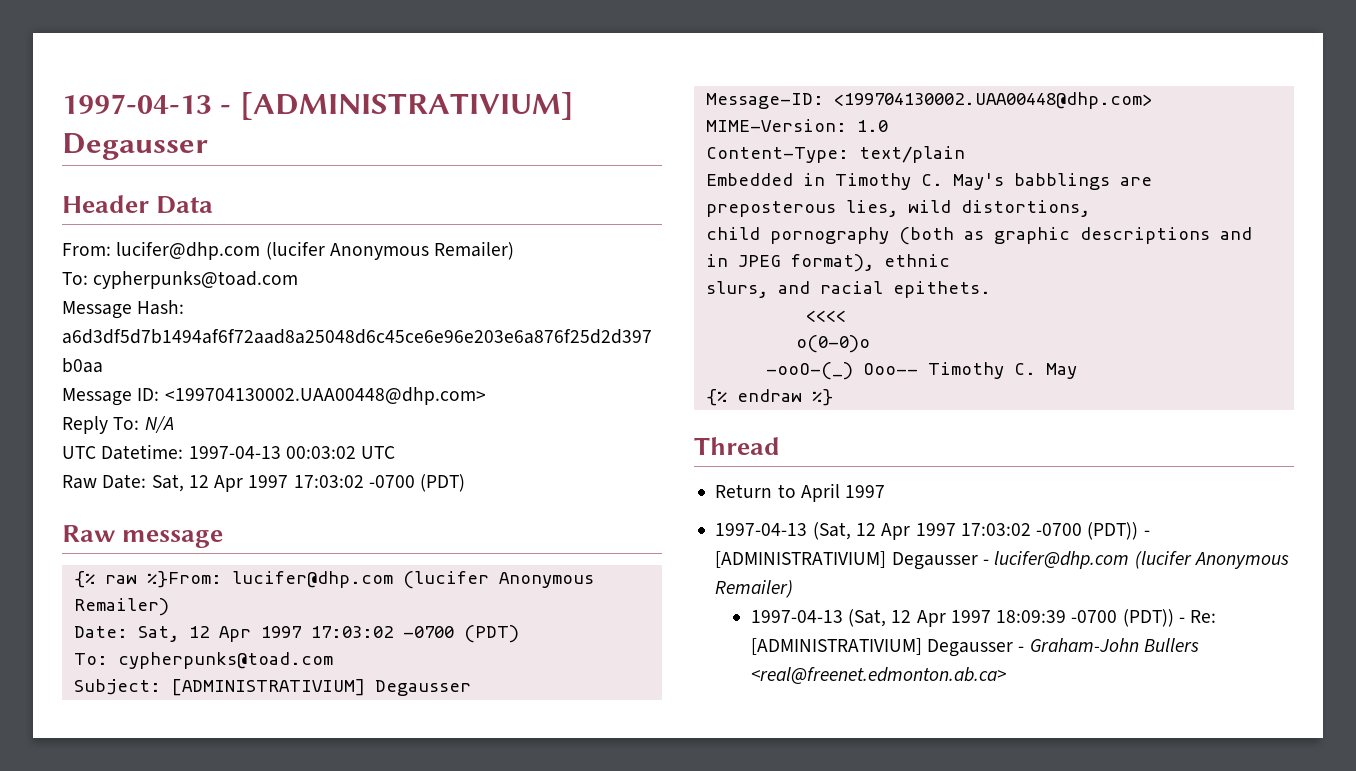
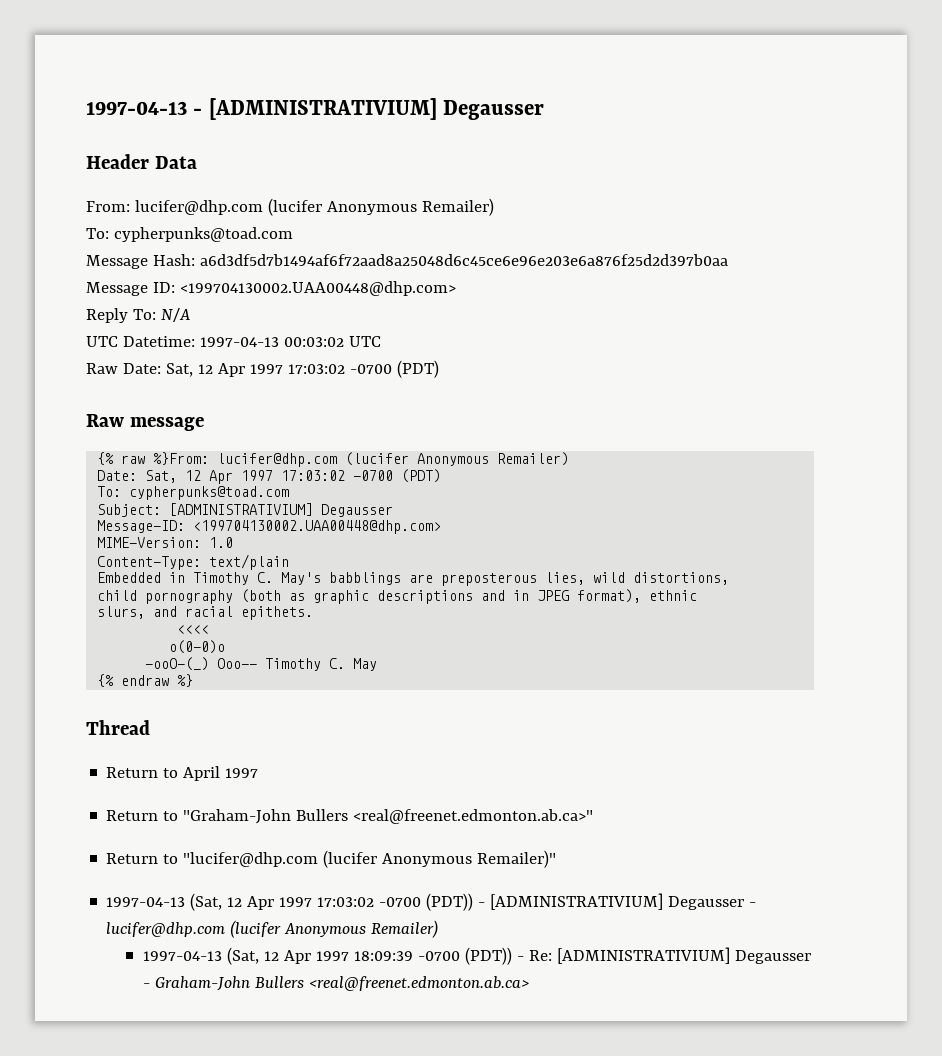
(886, 491) none -> [106,809,594,824] [106,850,557,868] // Return to "Graham-John Bullers <real@freenet.edmonton.ab.ca>" // Return to "lucifer@dhp.com (lucifer Anonymous Remailer)"

